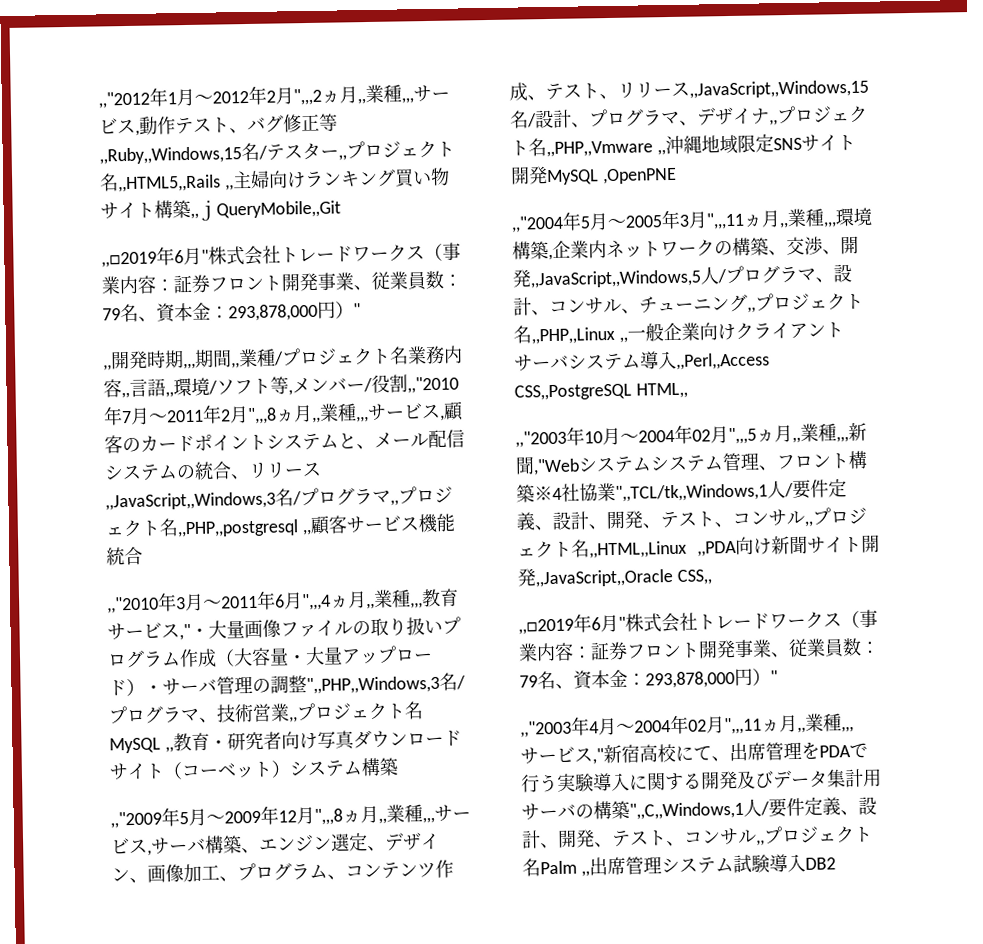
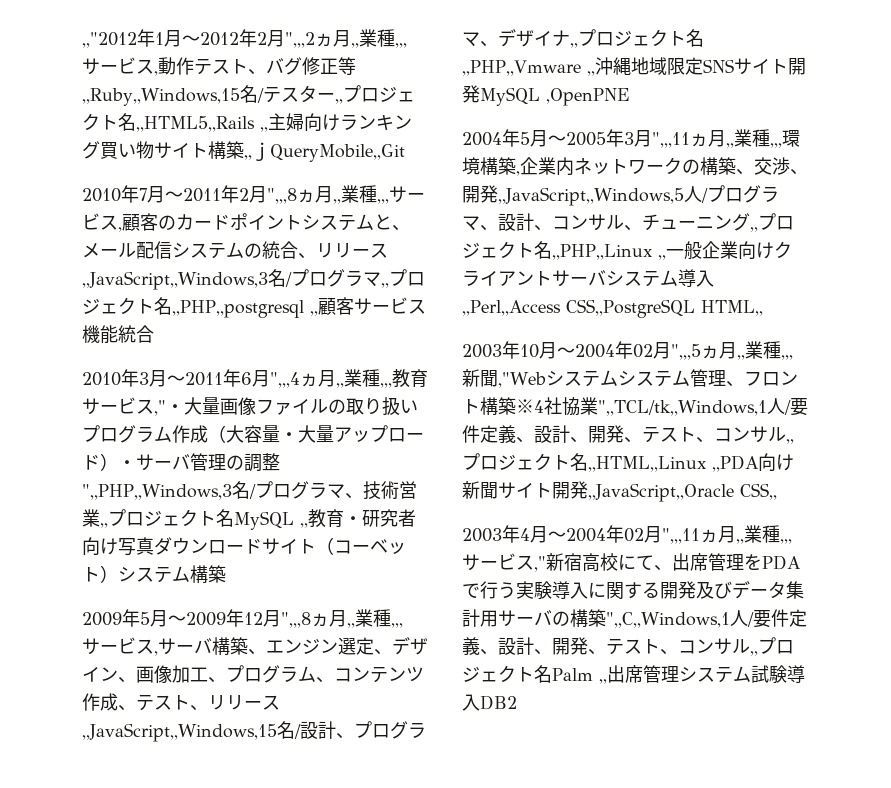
[101,242,461,268] [101,270,462,295] [102,301,361,323] [103,345,463,371] [103,374,459,399] ,,□2019年6月"株式会社トレードワークス（事業内容：証券フロント開発事業、従業員数：79名、資本金：293,878,000円）" // ,,開発時期,,,期間,,業種/プロジェクト名業務内容,,言語,,環境/ソフト等,メンバー/役割,,"2010 -> [82,188,121,202] 2010
[107,596,159,614] ,,"2010 -> [82,372,121,386] 2010
[110,811,162,829] ,,"2009 -> [82,612,122,626] 2009
[511,215,564,233] ,,"2004 -> [462,132,502,146] 2004
[515,430,567,448] ,,"2003 -> [462,344,502,358] 2003
[518,609,878,635] [518,637,880,662] [519,668,778,690] [520,720,572,738] ,,□2019年6月"株式会社トレードワークス（事業内容：証券フロント開発事業、従業員数：79名、資本金：293,878,000円）" // ,,"2003 -> [462,528,502,542] 2003

